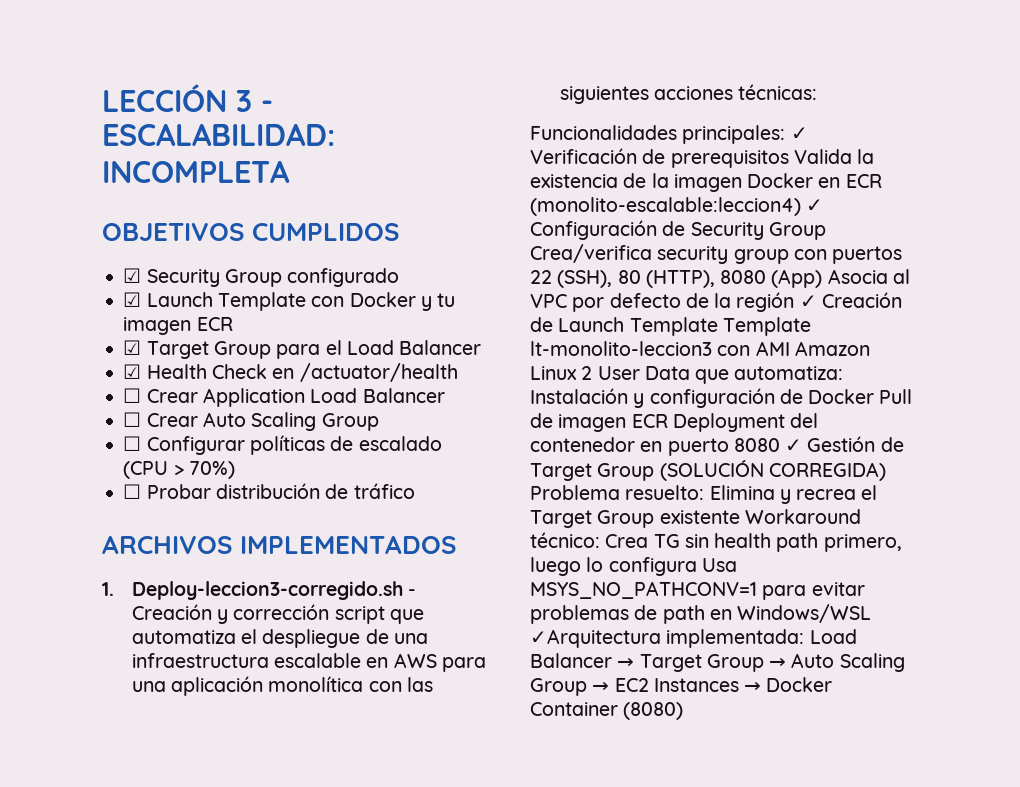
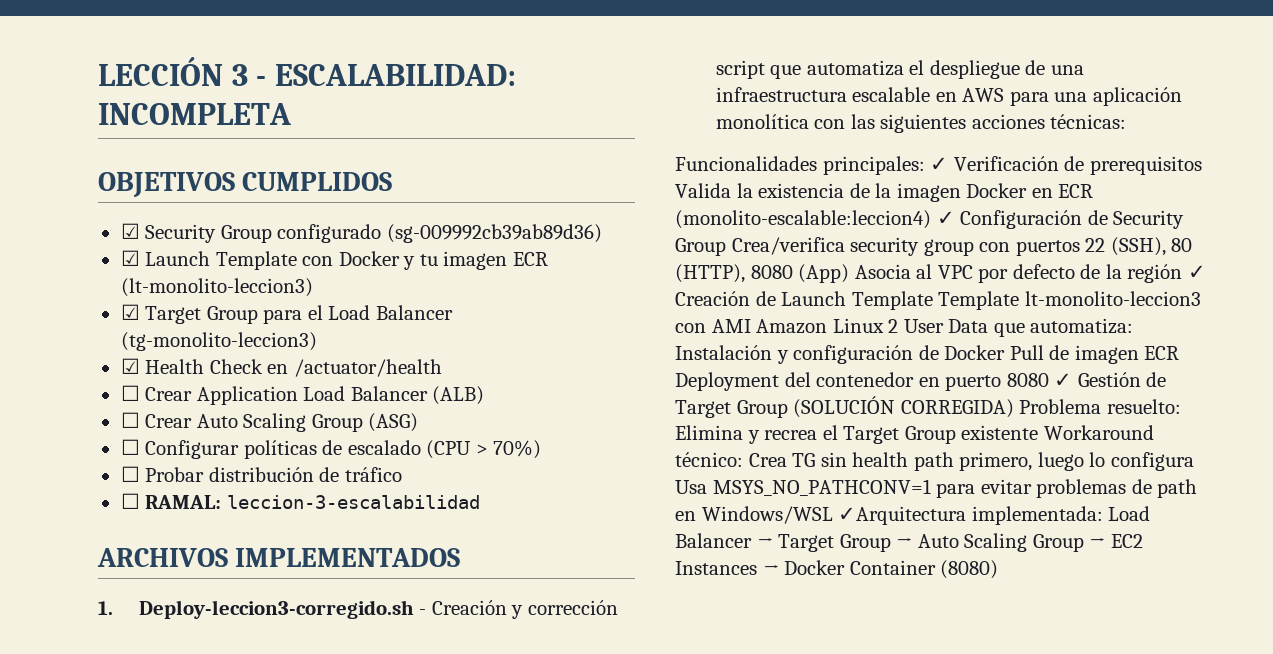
(400, 277) none -> [386,224,602,243] (sg-009992cb39ab89d36)
(233, 324) none -> [120,278,313,297] (lt-monolito-leccion3)
(482, 347) none -> [120,332,317,351] (tg-monolito-leccion3)
(445, 395) none -> [432,386,485,405] (ALB)
(379, 422) none -> [368,413,419,432] (ASG)
(415, 491) none -> [120,493,480,509] // ☐ RAMAL: leccion-3-escalabilidad

